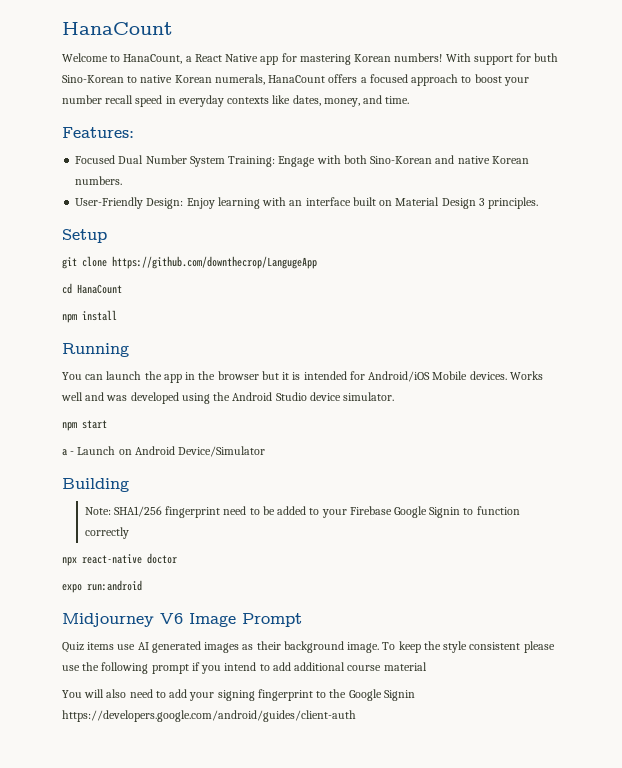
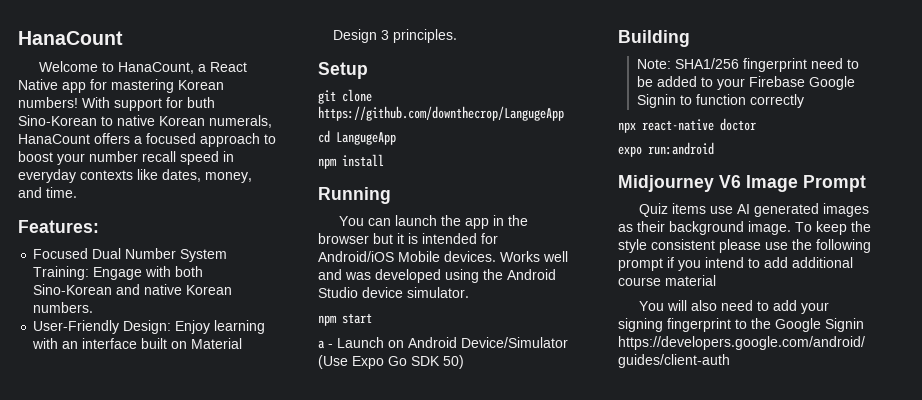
[77,284,122,294] HanaCount -> [336,132,396,145] LangugeApp
(266, 451) none -> [318,355,464,369] (Use Expo Go SDK 50)

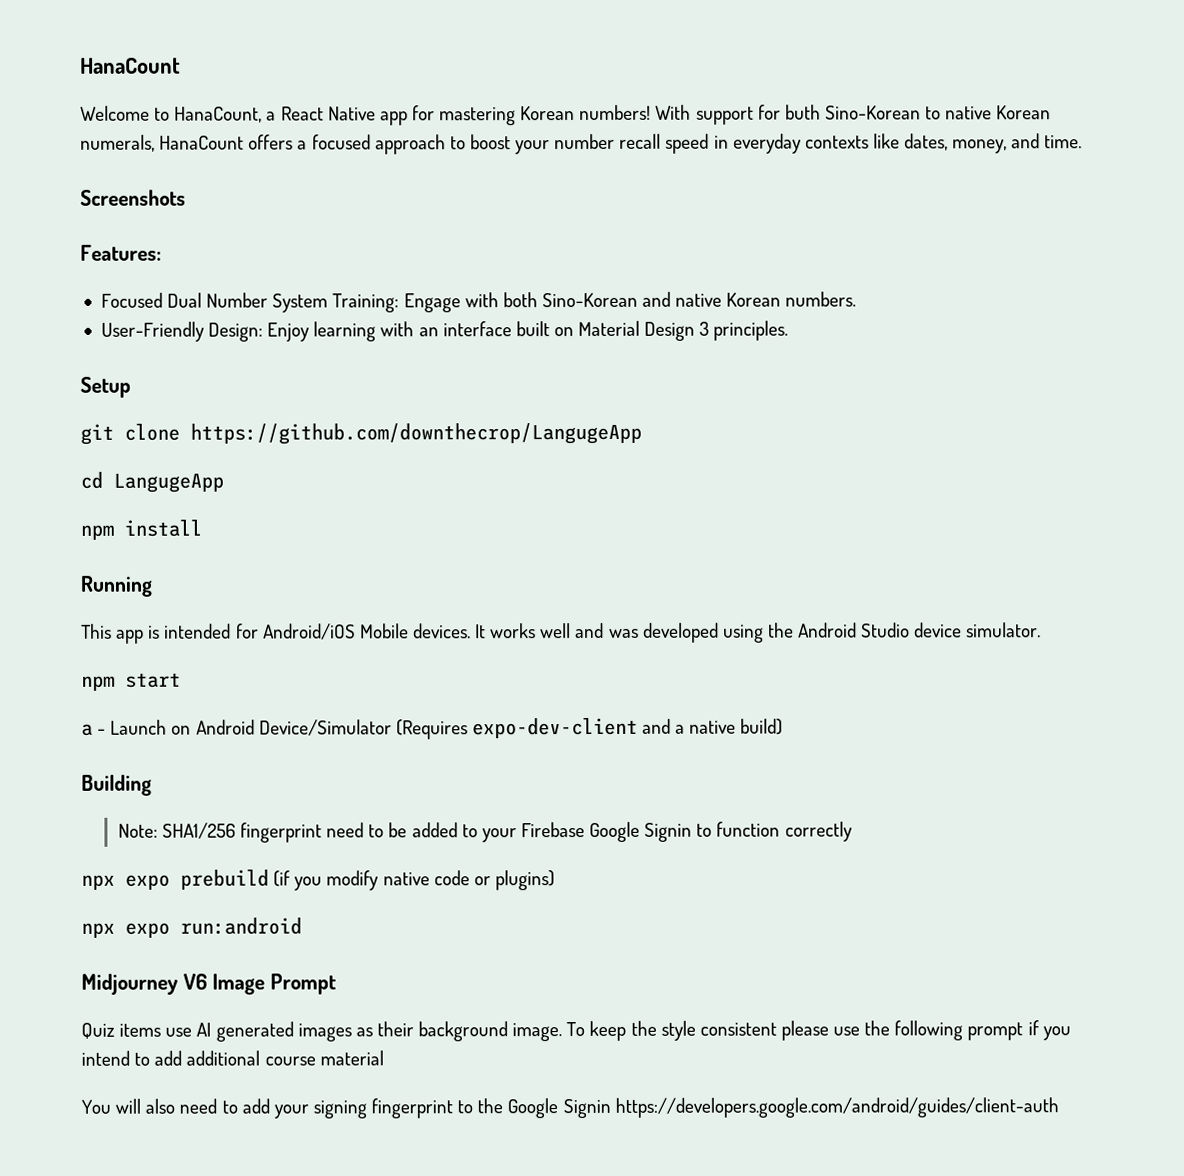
(77, 192) none -> [80,189,186,206] // Screenshots
[338,215,528,229] [318,233,404,244] You can launch the app in the browser but it -> [81,623,145,644] This app
[500,251,540,262] Works -> [475,623,537,639] It works
[318,355,464,369] (Use Expo Go SDK 50) -> [395,717,784,740] (Requires expo-dev-client and a native build)
[642,118,756,131] react-native doctor // -> [125,869,555,891] [81,922,115,938] expo prebuild (if you modify native code or plugins) // npx

